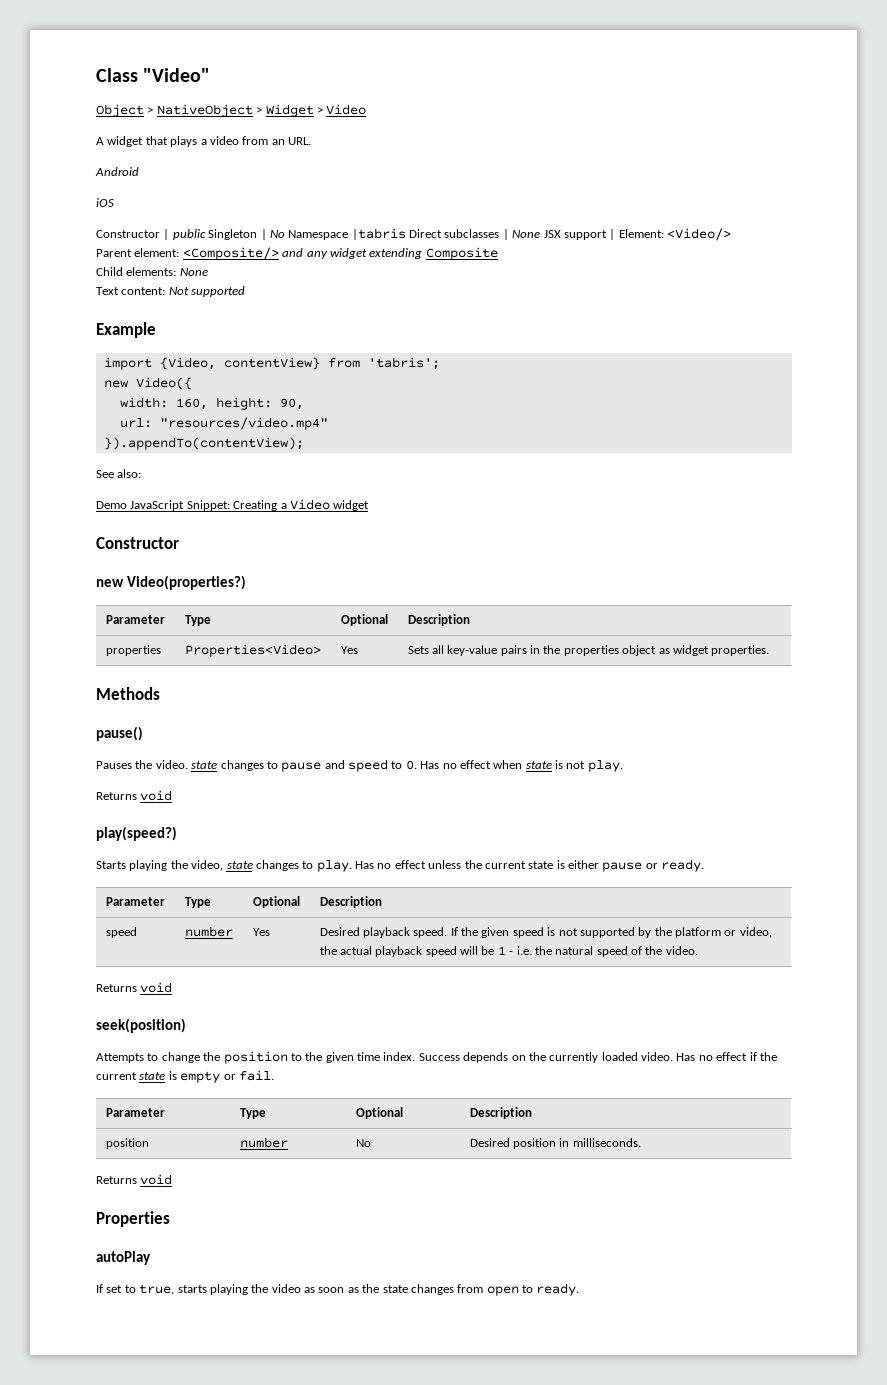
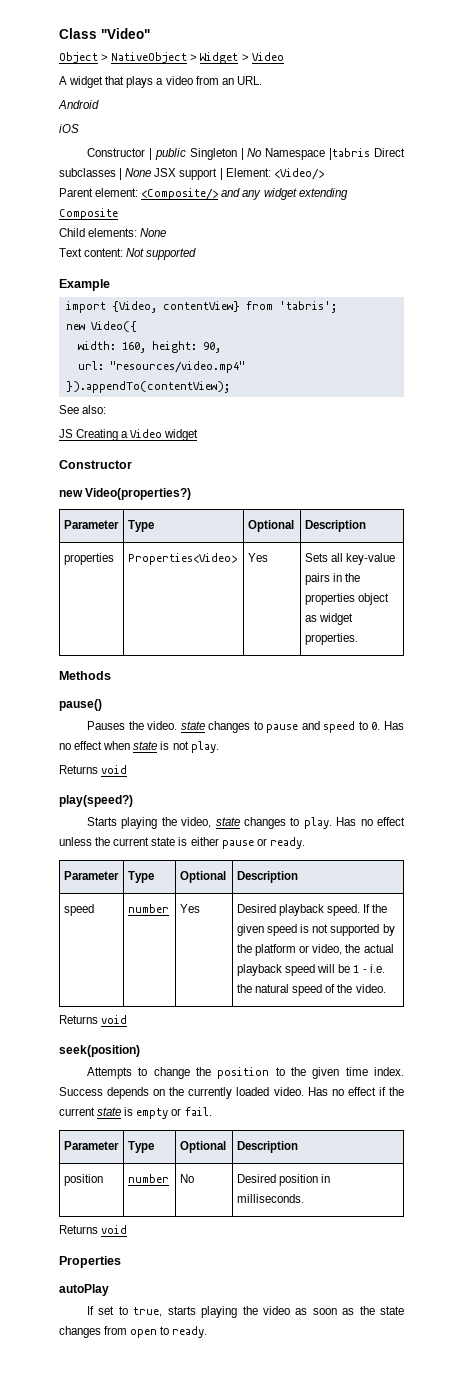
[96,500,230,511] Demo JavaScript Snippet: -> [59,429,73,438] JS

